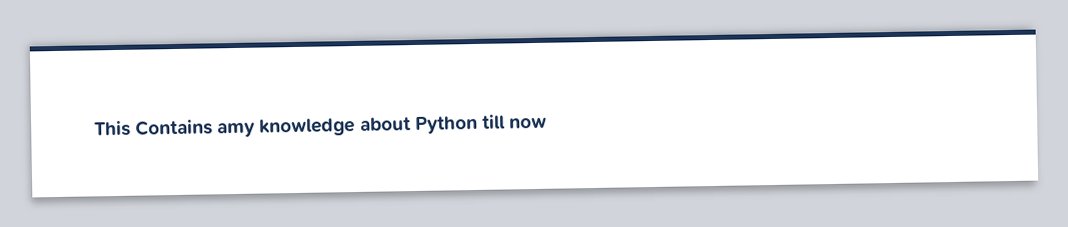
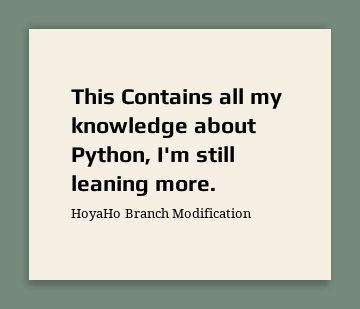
[217,114,547,138] amy knowledge about Python till now -> [219,88,283,109] [71,117,257,138] [71,146,236,167] [71,175,217,196] [71,208,253,221] all my knowledge about Python, I'm still leaning more. // HoyaHo Branch Modification

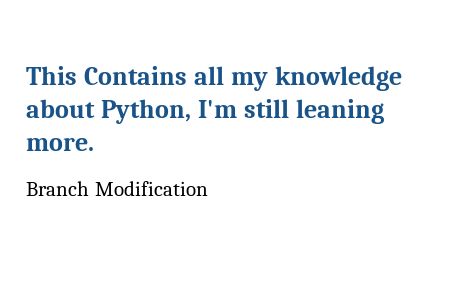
[71,209,121,221] HoyaHo -> (94, 144) none

